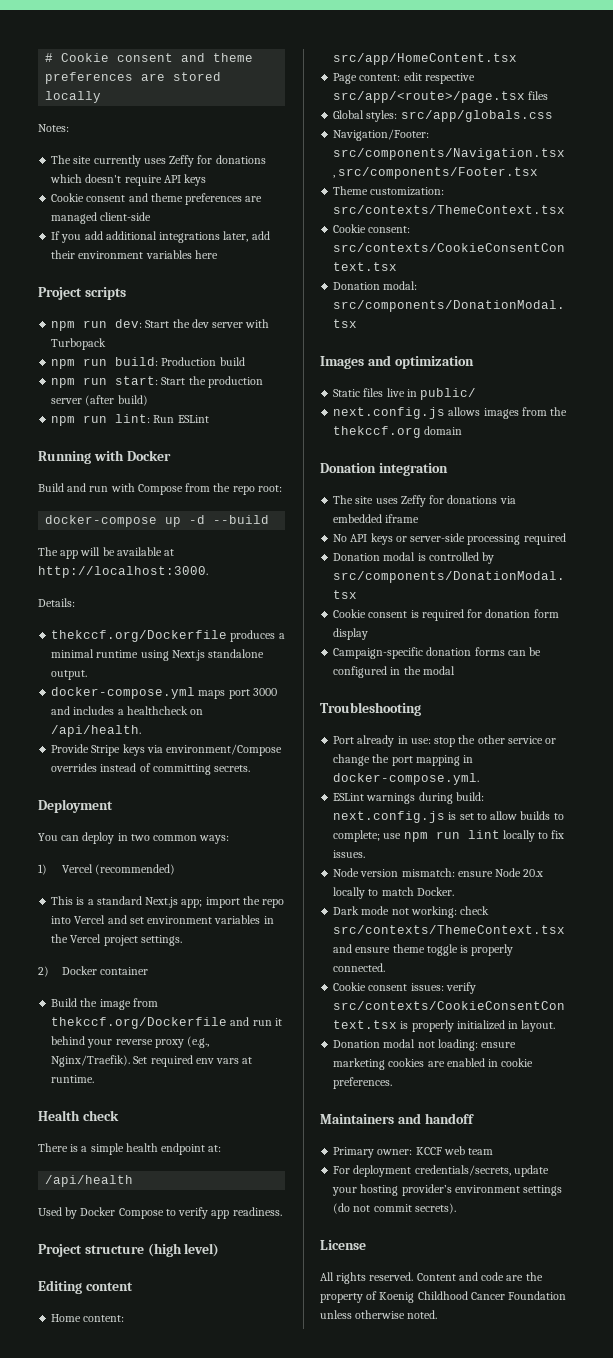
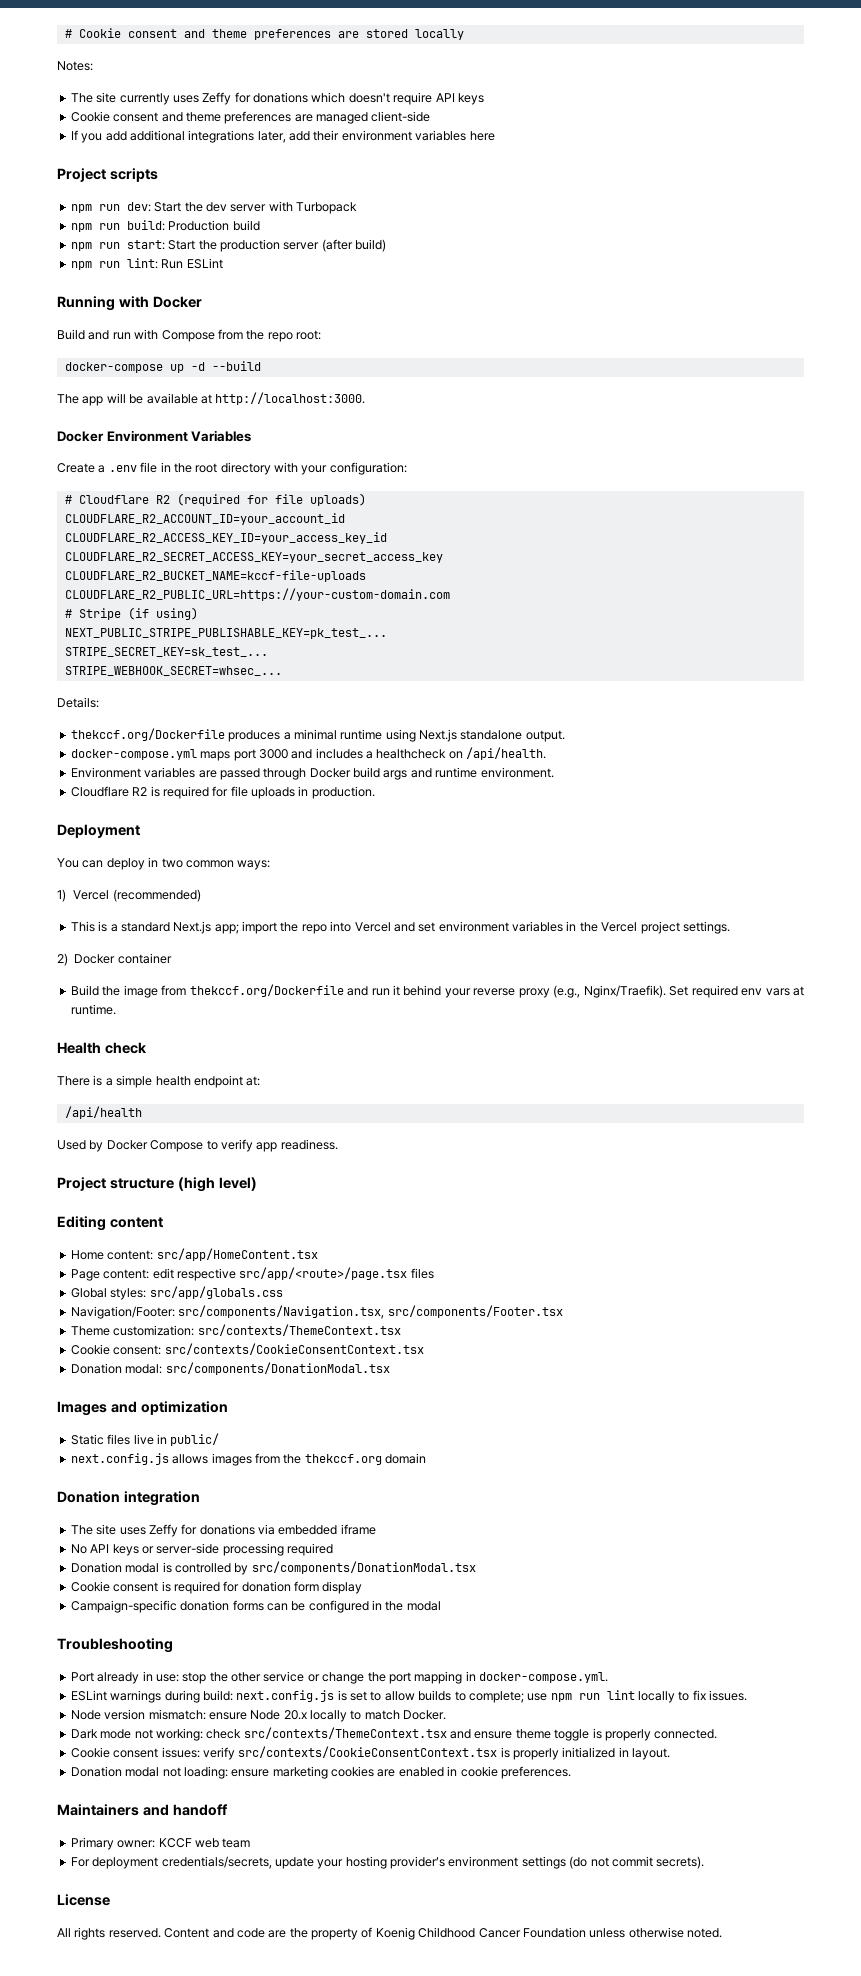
(208, 572) none -> [57,430,252,442] [57,462,407,475] [64,493,366,506] [64,513,345,525] [64,532,387,544] [64,552,443,563] [64,570,366,582] [64,588,450,601] [64,607,198,620] [64,628,387,639] [64,647,268,657] [64,666,282,676] // Docker Environment Variables // Create a .env file in the root directory with your configuration: // # Cloudflare R2 (required for file uploads) // CLOUDFLARE_R2_ACCOUNT_ID=your_account_id // CLOUDFLARE_R2_ACCESS_KEY_ID=your_access_key_id // CLOUDFLARE_R2_SECRET_ACCESS_KEY=your_secret_access_key // CLOUDFLARE_R2_BUCKET_NAME=kccf-file-uploads // CLOUDFLARE_R2_PUBLIC_URL=https://your-custom-domain.com // # Stripe (if using) // NEXT_PUBLIC_STRIPE_PUBLISHABLE_KEY=pk_test_... // STRIPE_SECRET_KEY=sk_test_... // STRIPE_WEBHOOK_SECRET=whsec_...
[51,744,283,756] [51,763,251,775] Provide Stripe keys via environment/Compose overrides instead of committing secrets. -> [70,767,554,780] [70,786,375,799] Environment variables are passed through Docker build args and runtime environment. // Cloudflare R2 is required for file uploads in production.

